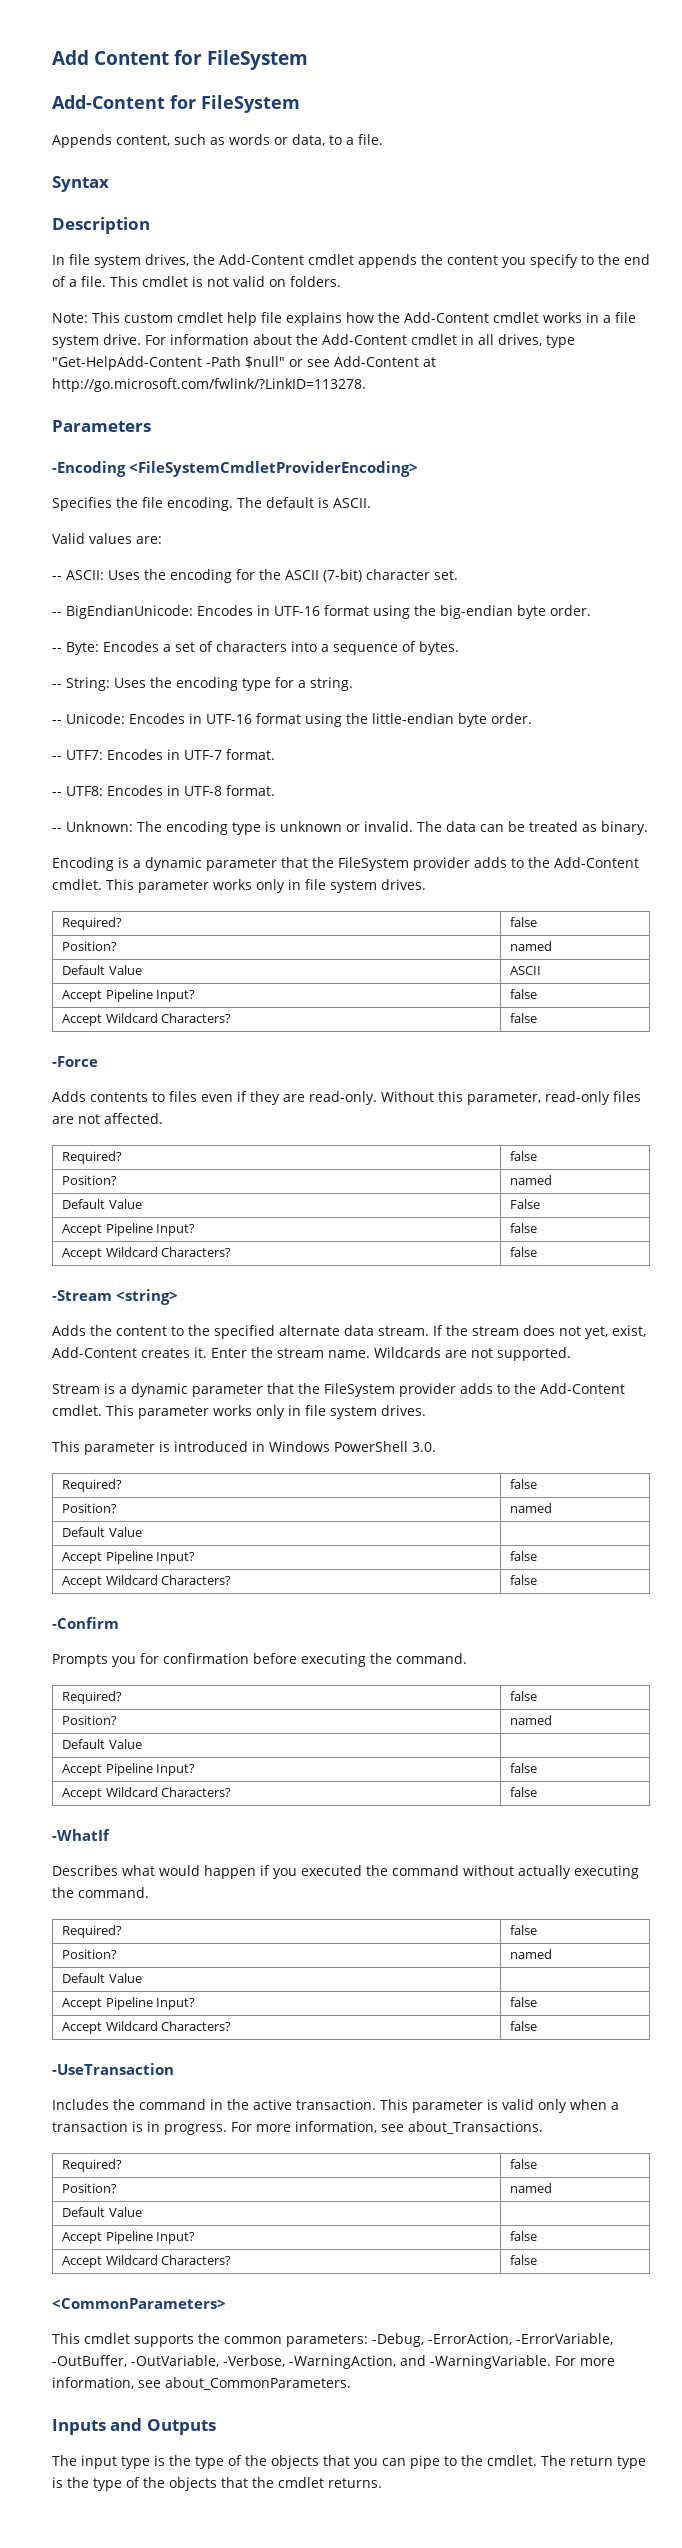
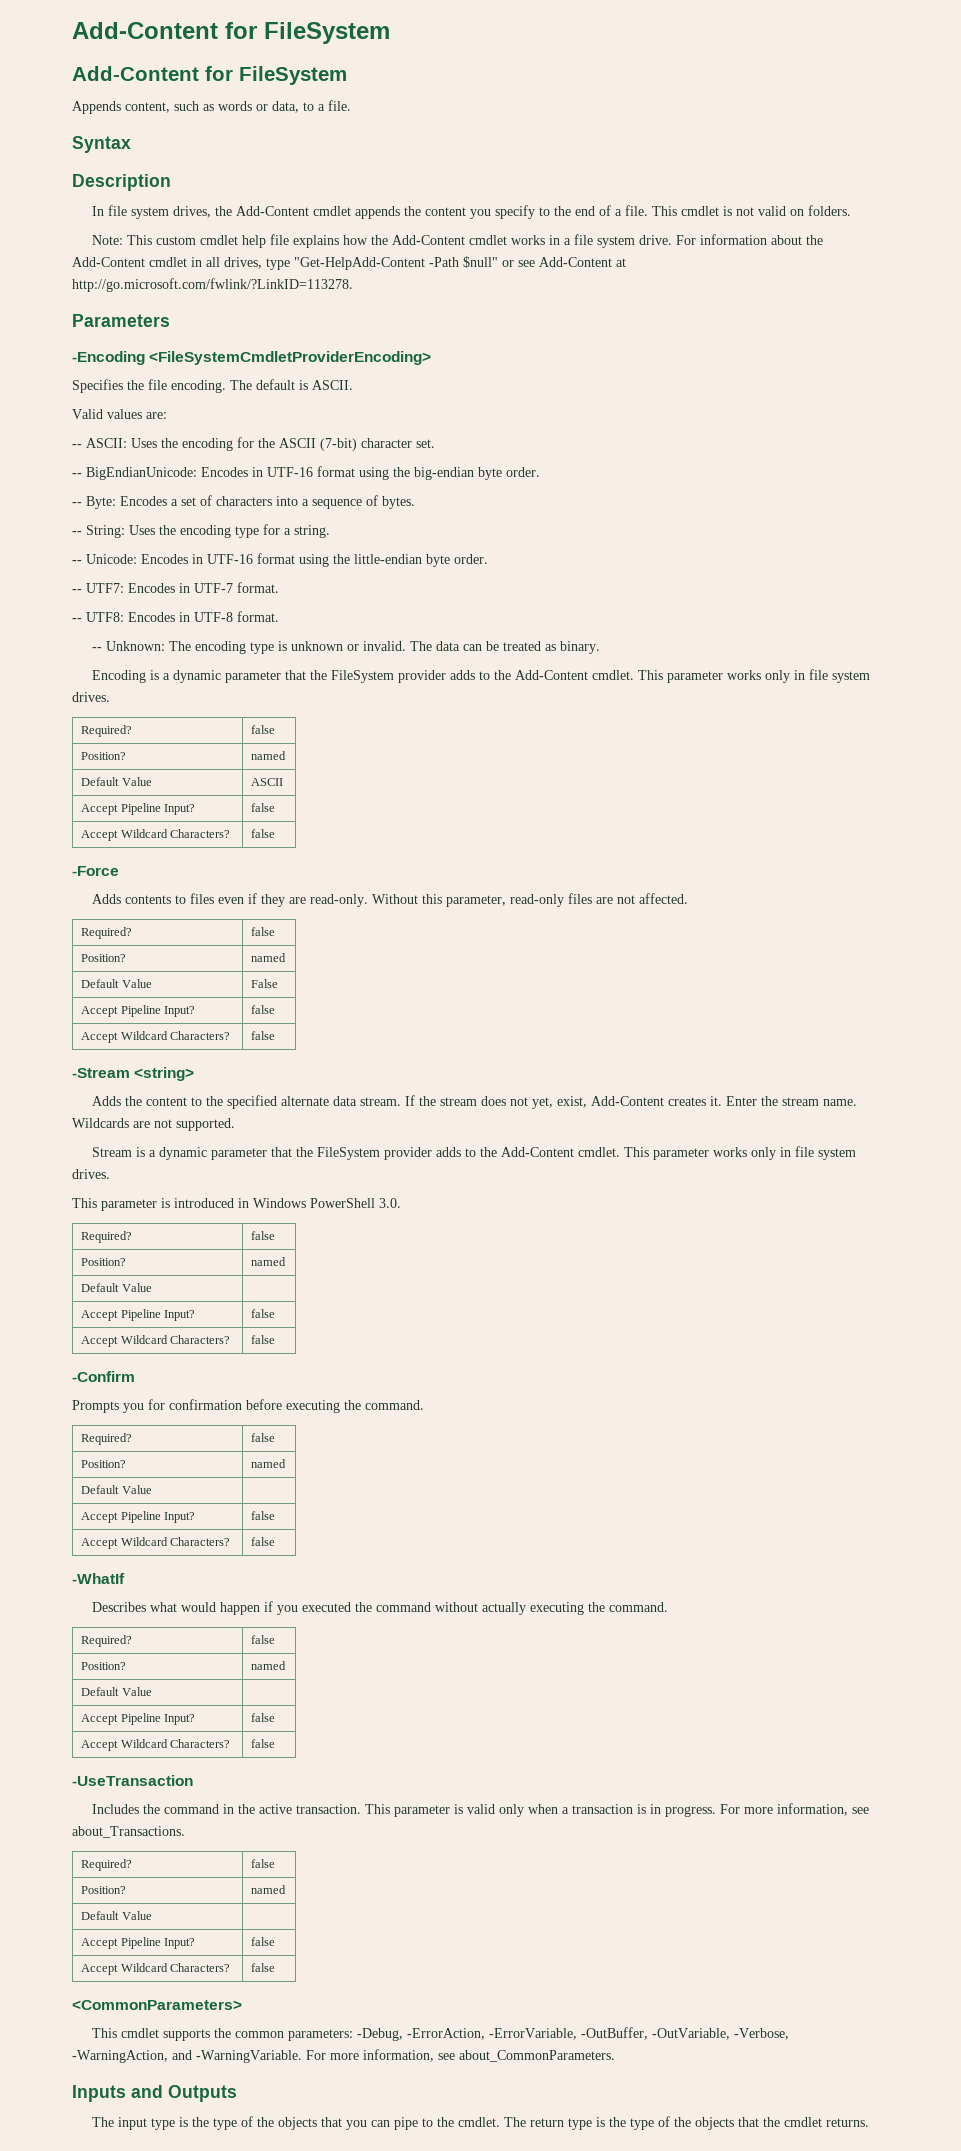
[52,50,170,65] Add Content -> [72,22,218,39] Add-Content

